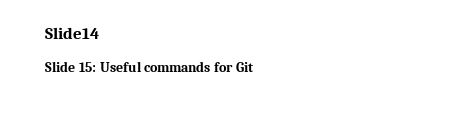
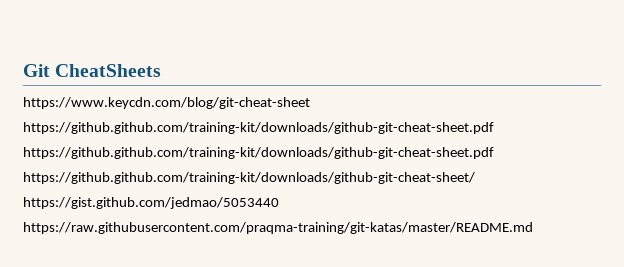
[45,27,99,39] [45,61,254,72] Slide14 // Slide 15: Useful commands for Git -> [23,64,162,77] [23,97,310,109] [23,122,494,134] [23,147,494,159] [23,172,475,184] [23,197,279,209] [23,222,533,234] Git CheatSheets // https://www.keycdn.com/blog/git-cheat-sheet // https://github.github.com/training-kit/downloads/github-git-cheat-sheet.pdf // https://github.github.com/training-kit/downloads/github-git-cheat-sheet.pdf // https://github.github.com/training-kit/downloads/github-git-cheat-sheet/ // https://gist.github.com/jedmao/5053440 // https://raw.githubusercontent.com/praqma-training/git-katas/master/README.md

